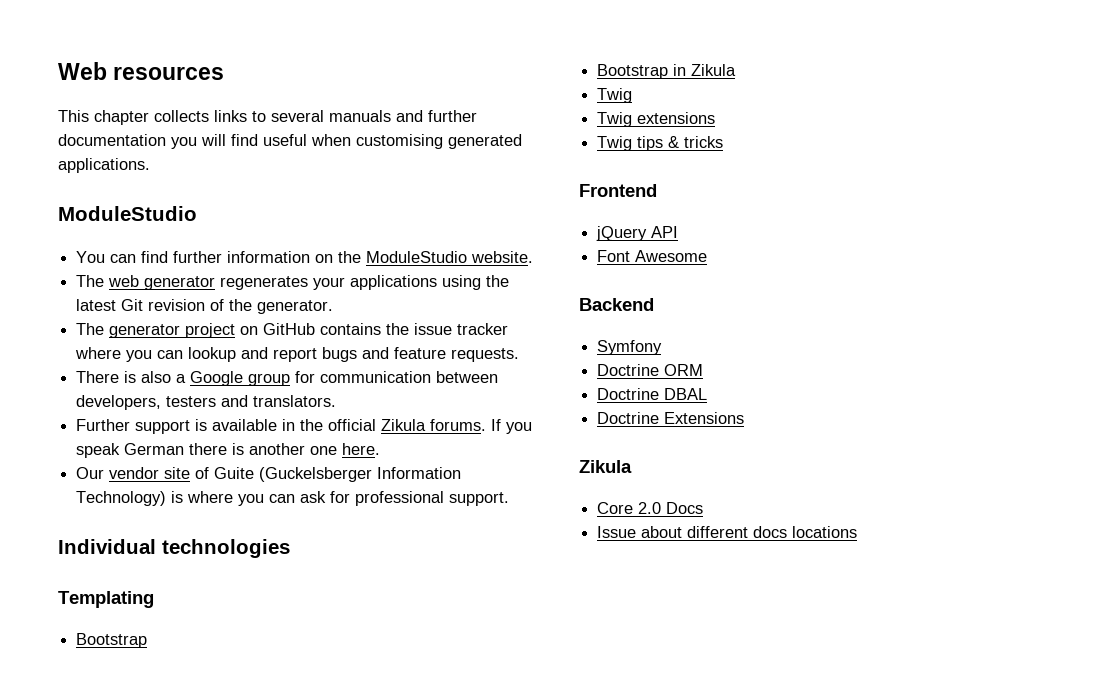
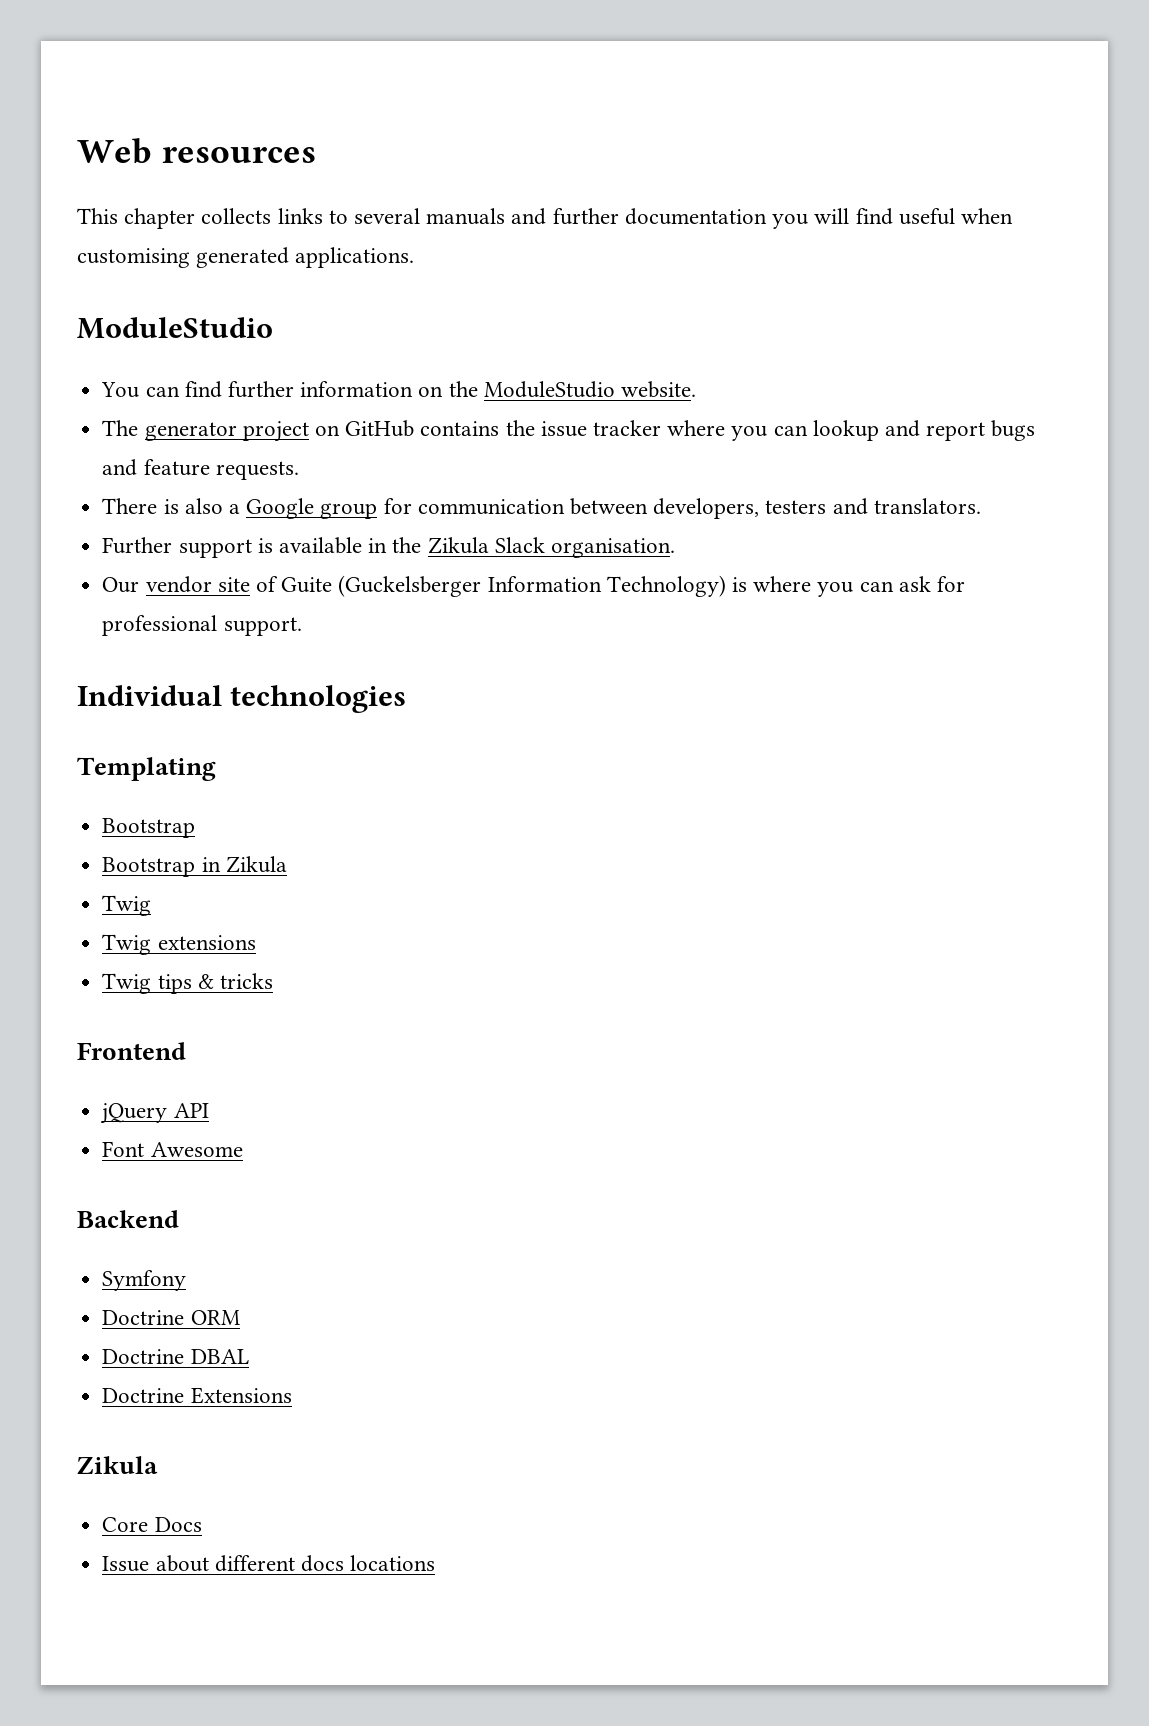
[76,275,510,290] [76,299,334,314] // The web generator regenerates your applications using the latest Git revision of the generator. -> (696, 389) none
[328,419,533,434] [76,443,381,458] official Zikula forums. If you speak German there is another one here. -> [427,537,675,558] Zikula Slack organisation.
[638,502,662,514] 2.0 -> (149, 1524) none

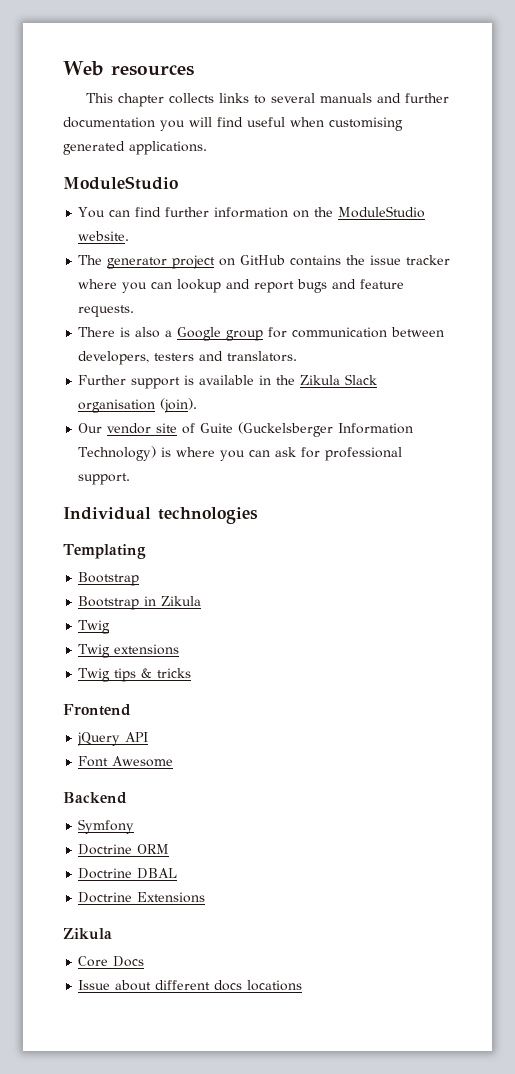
[550,538,675,558] organisation. -> [78,398,198,413] organisation (join).

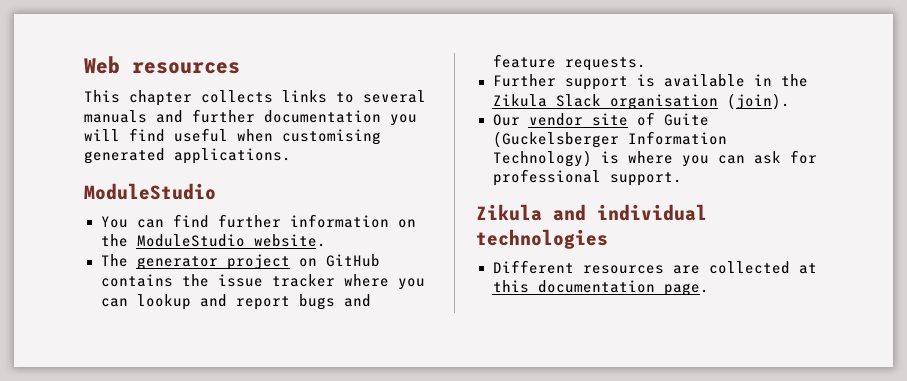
[78,327,445,341] [78,351,298,365] // There is also a Google group for communication between developers, testers and translators. -> (646, 64) none
[63,507,258,524] [63,544,146,559] [78,572,140,586] [78,596,202,610] [78,620,111,634] [78,644,180,658] [78,668,192,682] [63,704,131,716] [77,732,149,746] [78,756,174,767] [63,792,127,804] [78,819,135,834] [78,844,170,855] [78,868,178,879] [78,892,206,903] [63,928,112,940] [78,956,145,967] [78,980,303,991] Individual technologies // Templating // Bootstrap // Bootstrap in Zikula // Twig // Twig extensions // Twig tips & tricks // Frontend // jQuery API // Font Awesome // Backend // Symfony // Doctrine ORM // Doctrine DBAL // Doctrine Extensions // Zikula // Core Docs // Issue about different docs locations -> [476,204,707,221] [476,229,608,249] [492,260,817,274] [492,280,709,296] Zikula and individual technologies // Different resources are collected at this documentation page.

